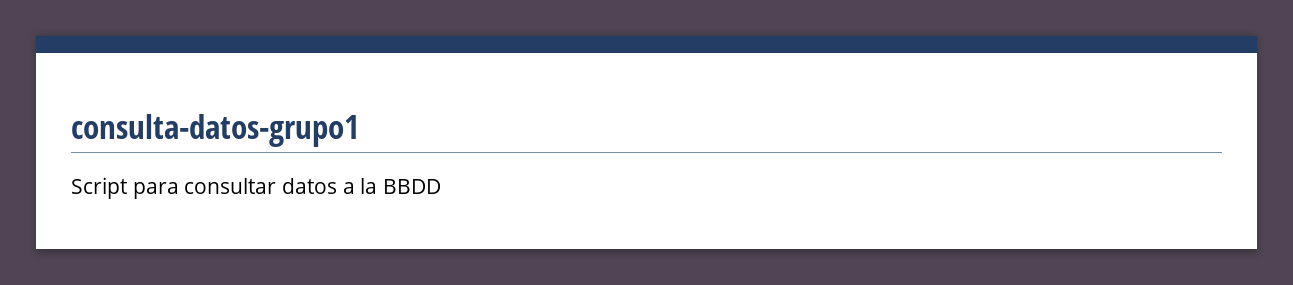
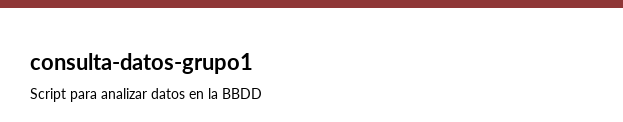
[184,178,355,194] consultar datos a -> [101,88,204,99] analizar datos en

